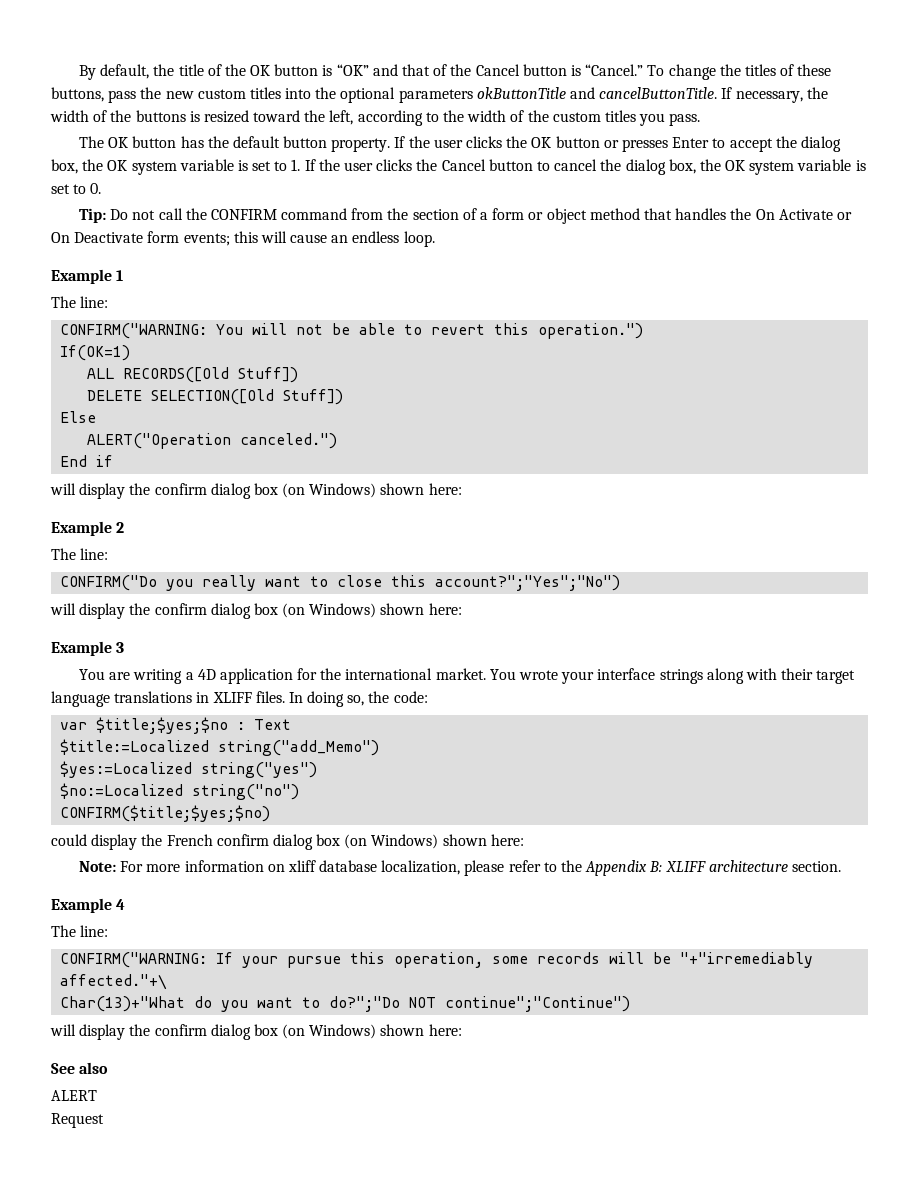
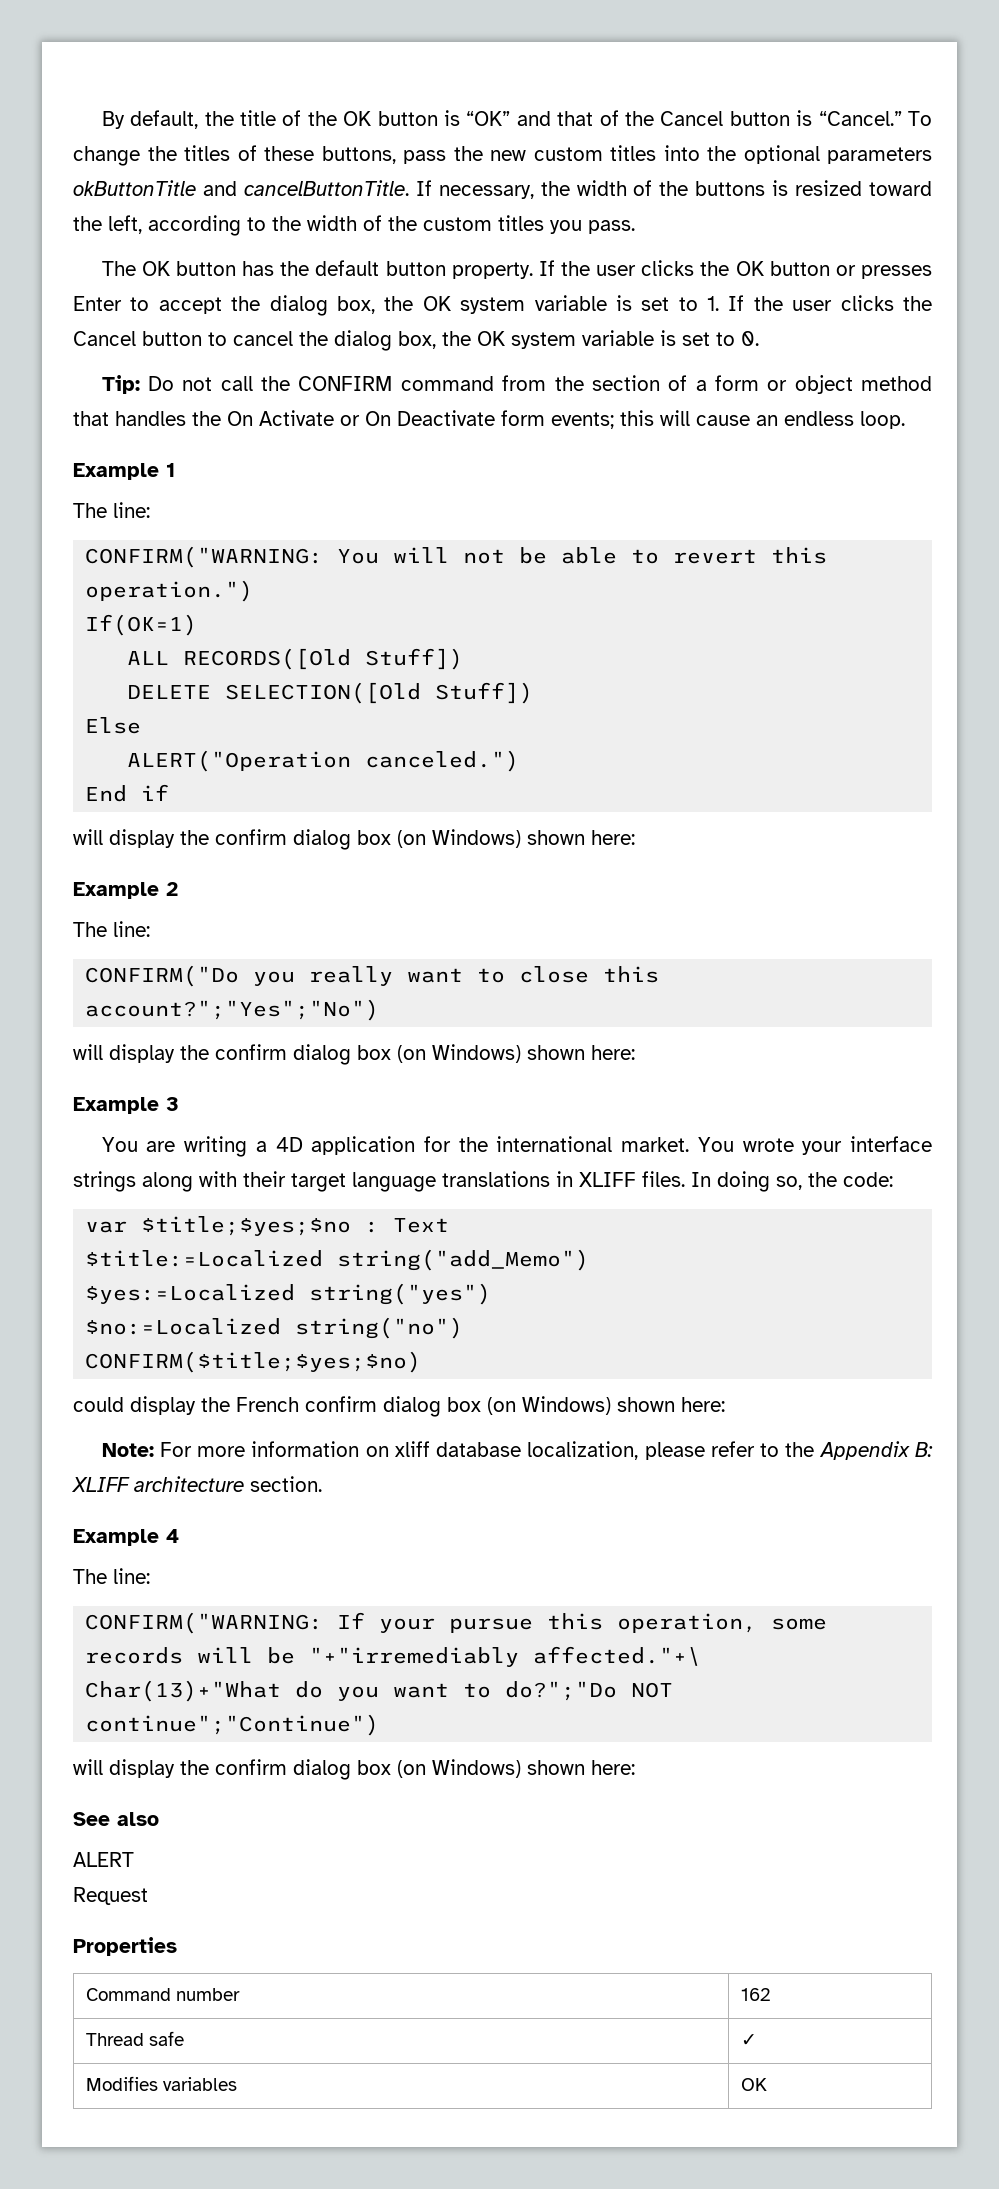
(104, 1120) none -> [73,1937,177,1956] [86,1988,241,2001] [741,1988,771,2001] [86,2031,185,2046] [741,2034,758,2046] [86,2076,238,2091] [741,2078,768,2091] // Properties // Command number | 162 // Thread safe | ✓ // Modifies variables | OK

